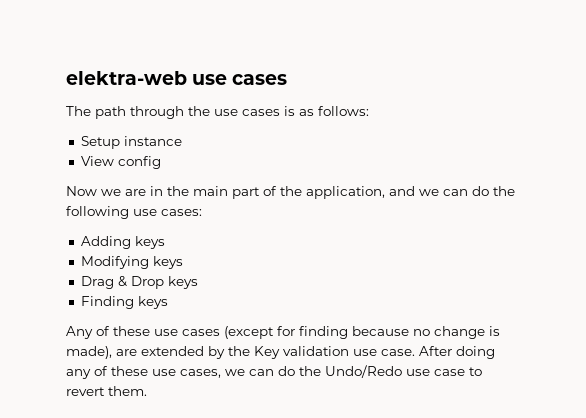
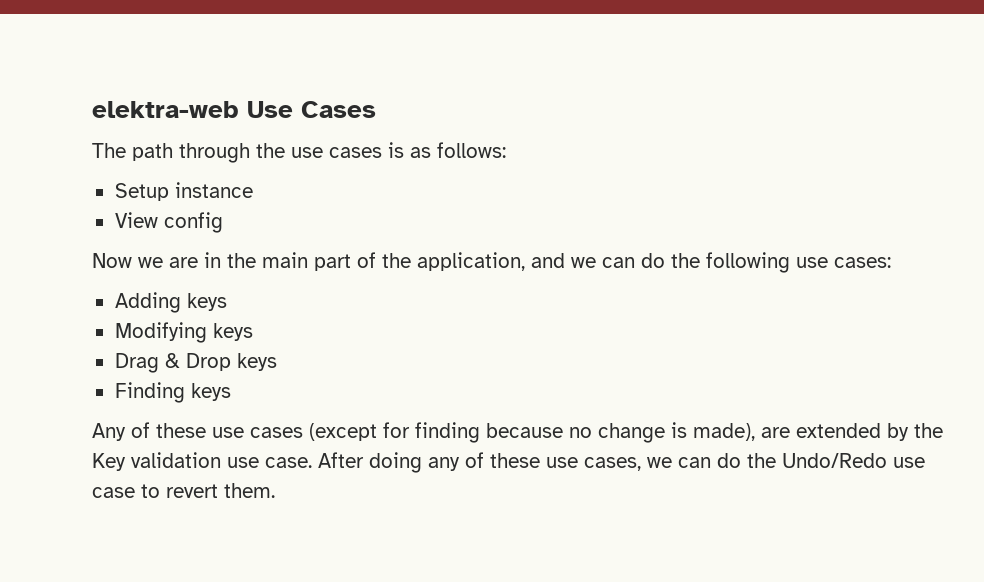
[192,74,288,85] use cases -> [247,101,376,118] Use Cases

